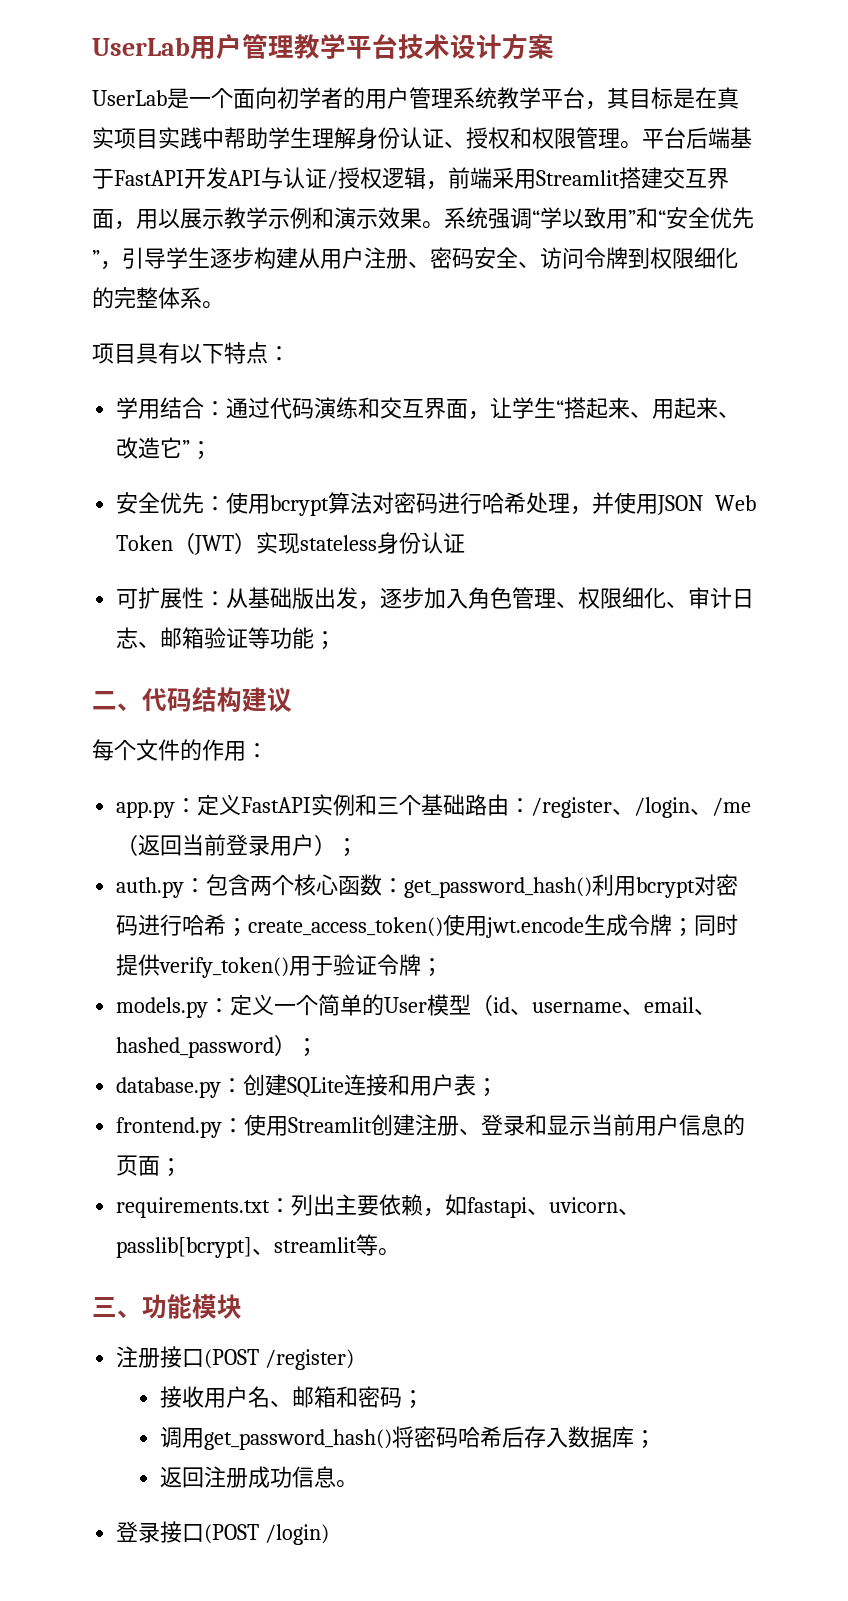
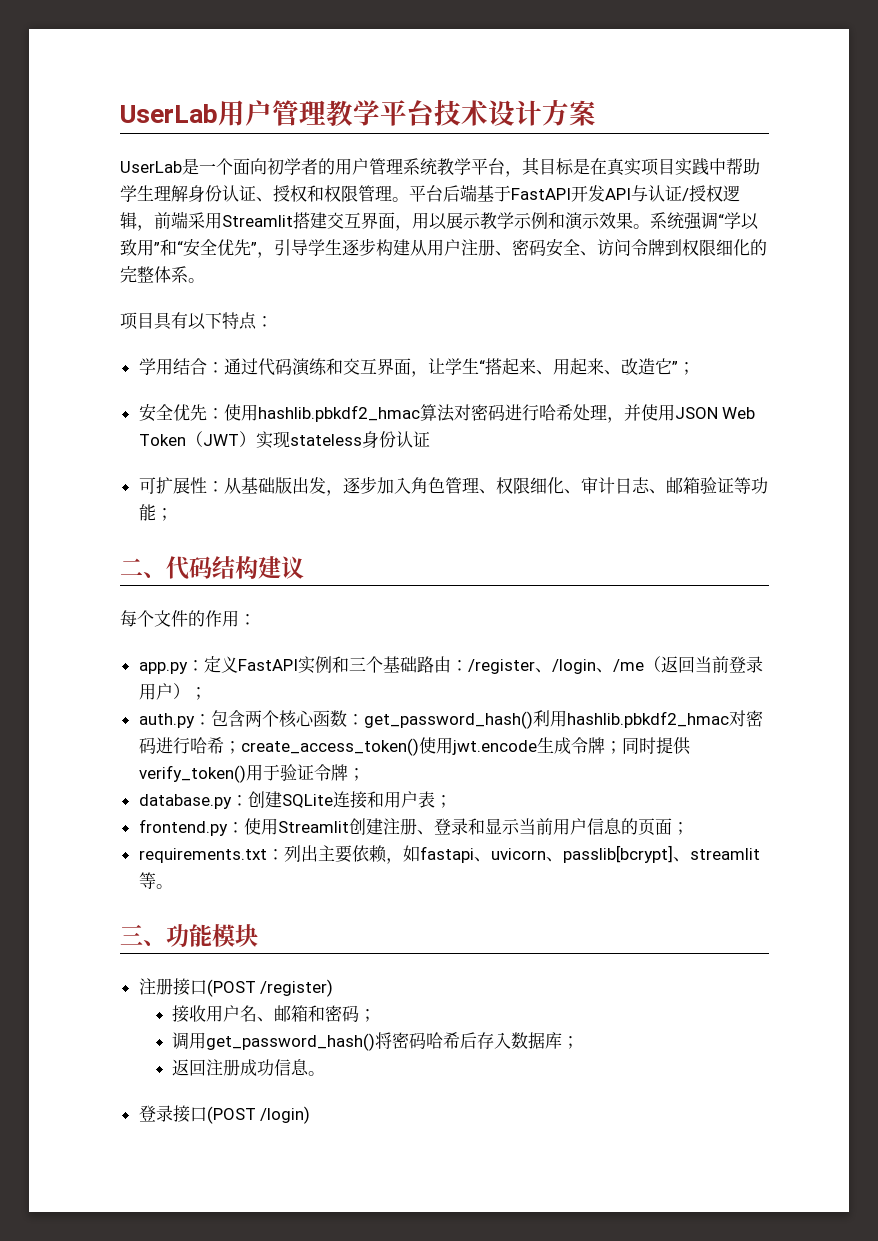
[270,495,330,516] bcrypt -> [257,405,420,422] hashlib.pbkdf2_hmac
[636,877,696,898] bcrypt -> [566,711,729,728] hashlib.pbkdf2_hmac
[116,994,717,1018] [116,1035,319,1058] // models.py：定义一个简单的User模型（id、username、email、hashed_password）； -> (365, 774) none

